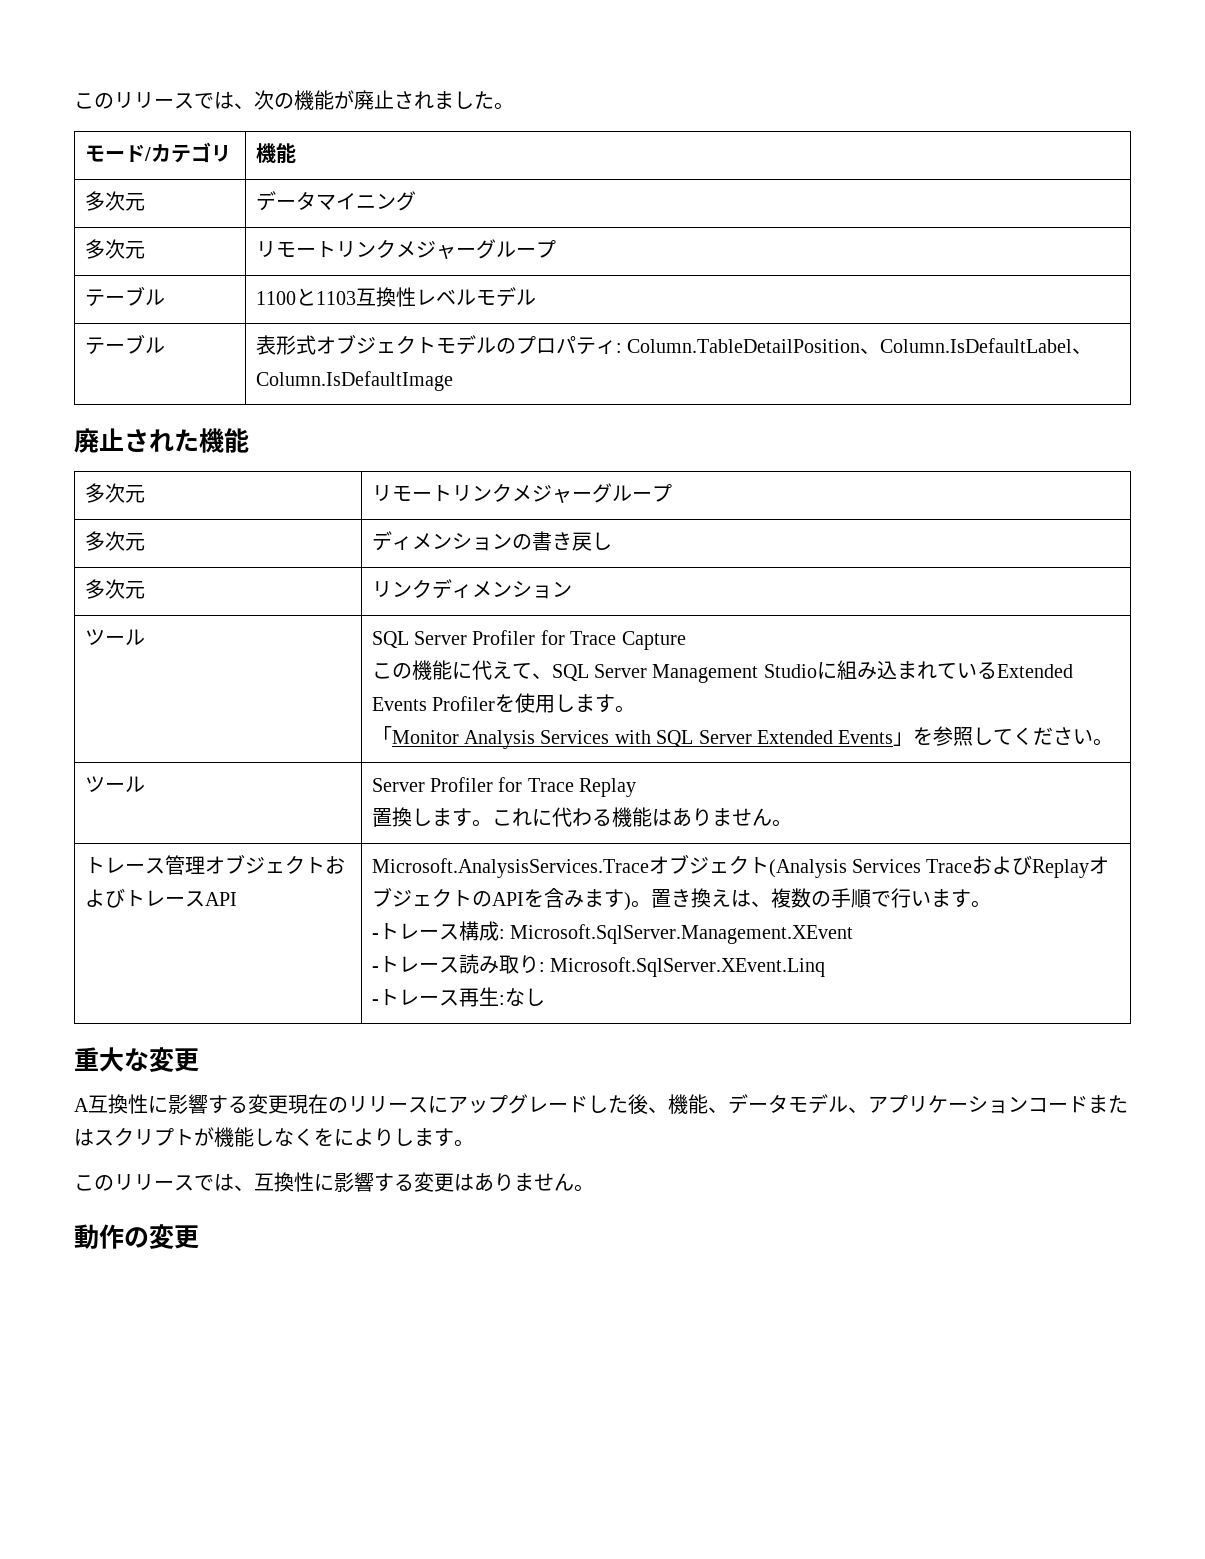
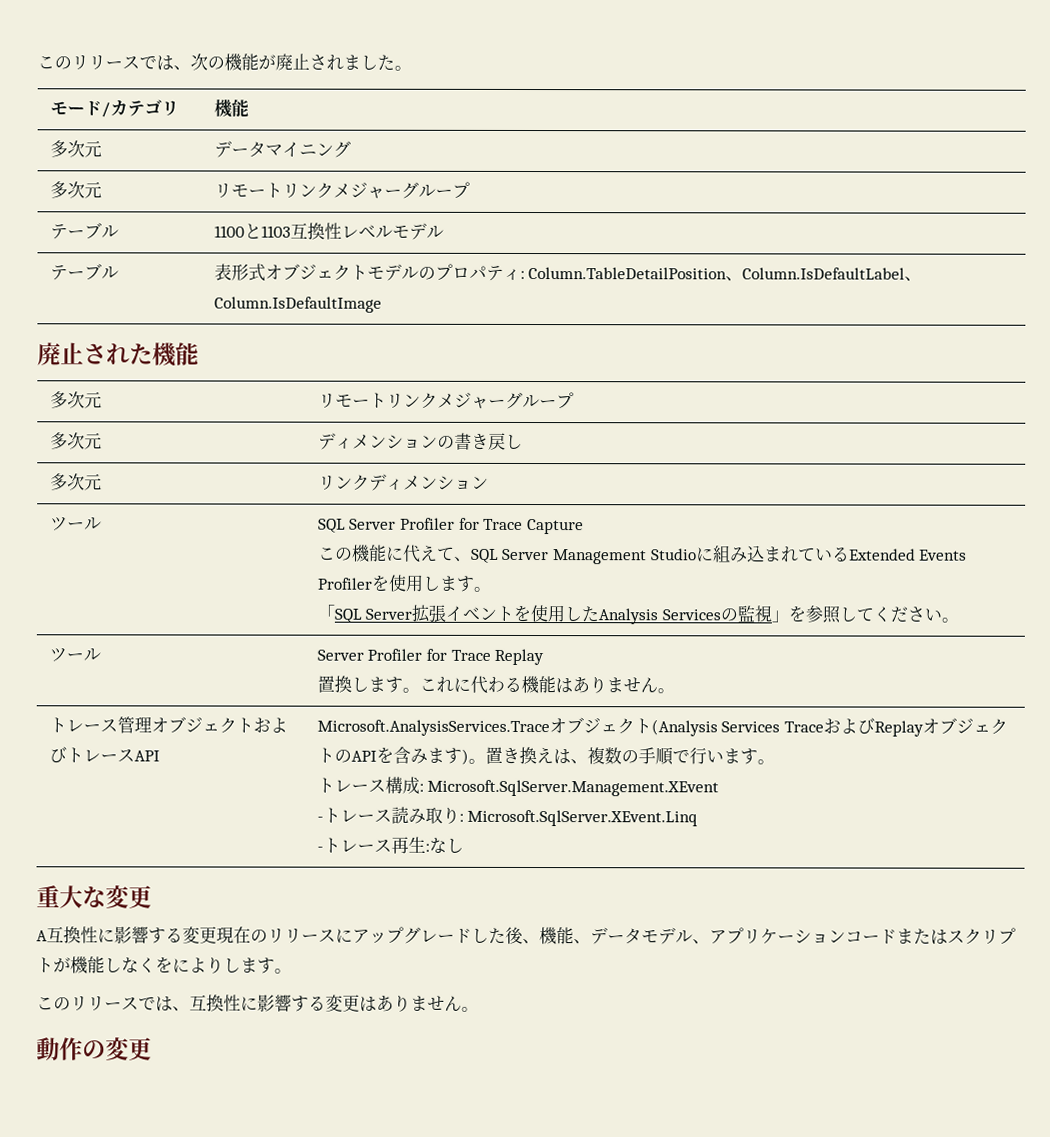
[391,730,894,749] Monitor Analysis Services with SQL Server Extended Events -> [333,604,772,625] SQL Server拡張イベントを使用したAnalysis Servicesの監視
[371,933,379,939] - -> (775, 762) none

